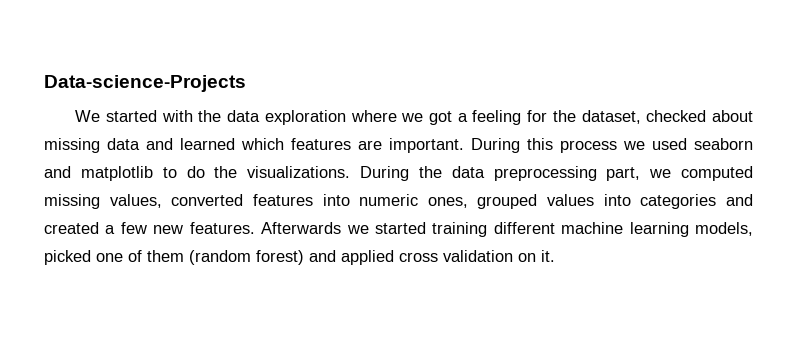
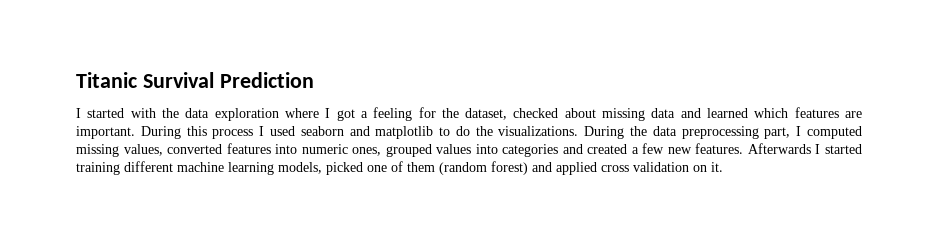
[44,75,246,92] [75,110,101,122] Data-science-Projects // We -> [76,72,314,88] [76,108,81,118] Titanic Survival Prediction // I
[401,113,424,122] we -> [325,108,331,118] I
[623,141,645,150] we -> [259,126,265,136] I
[649,169,672,178] we -> [796,126,802,136] I
[346,225,369,234] we -> [815,144,821,154] I

